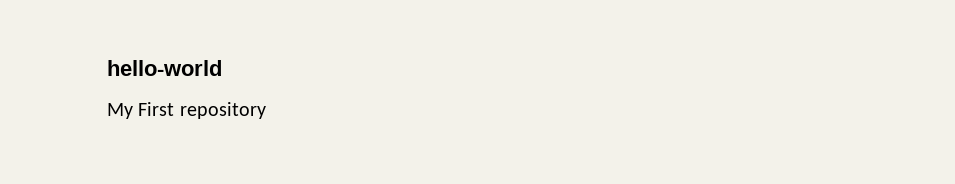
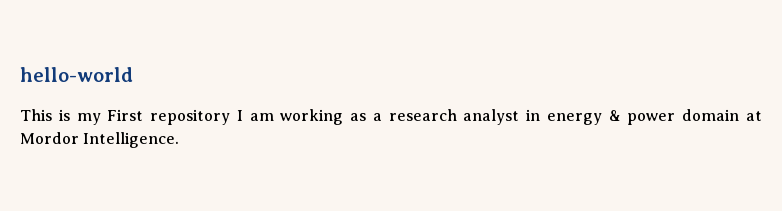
[107,102,266,119] My First repository -> [20,109,762,125] [20,132,180,148] This is my First repository I am working as a research analyst in energy & power domain at Mordor Intelligence.

